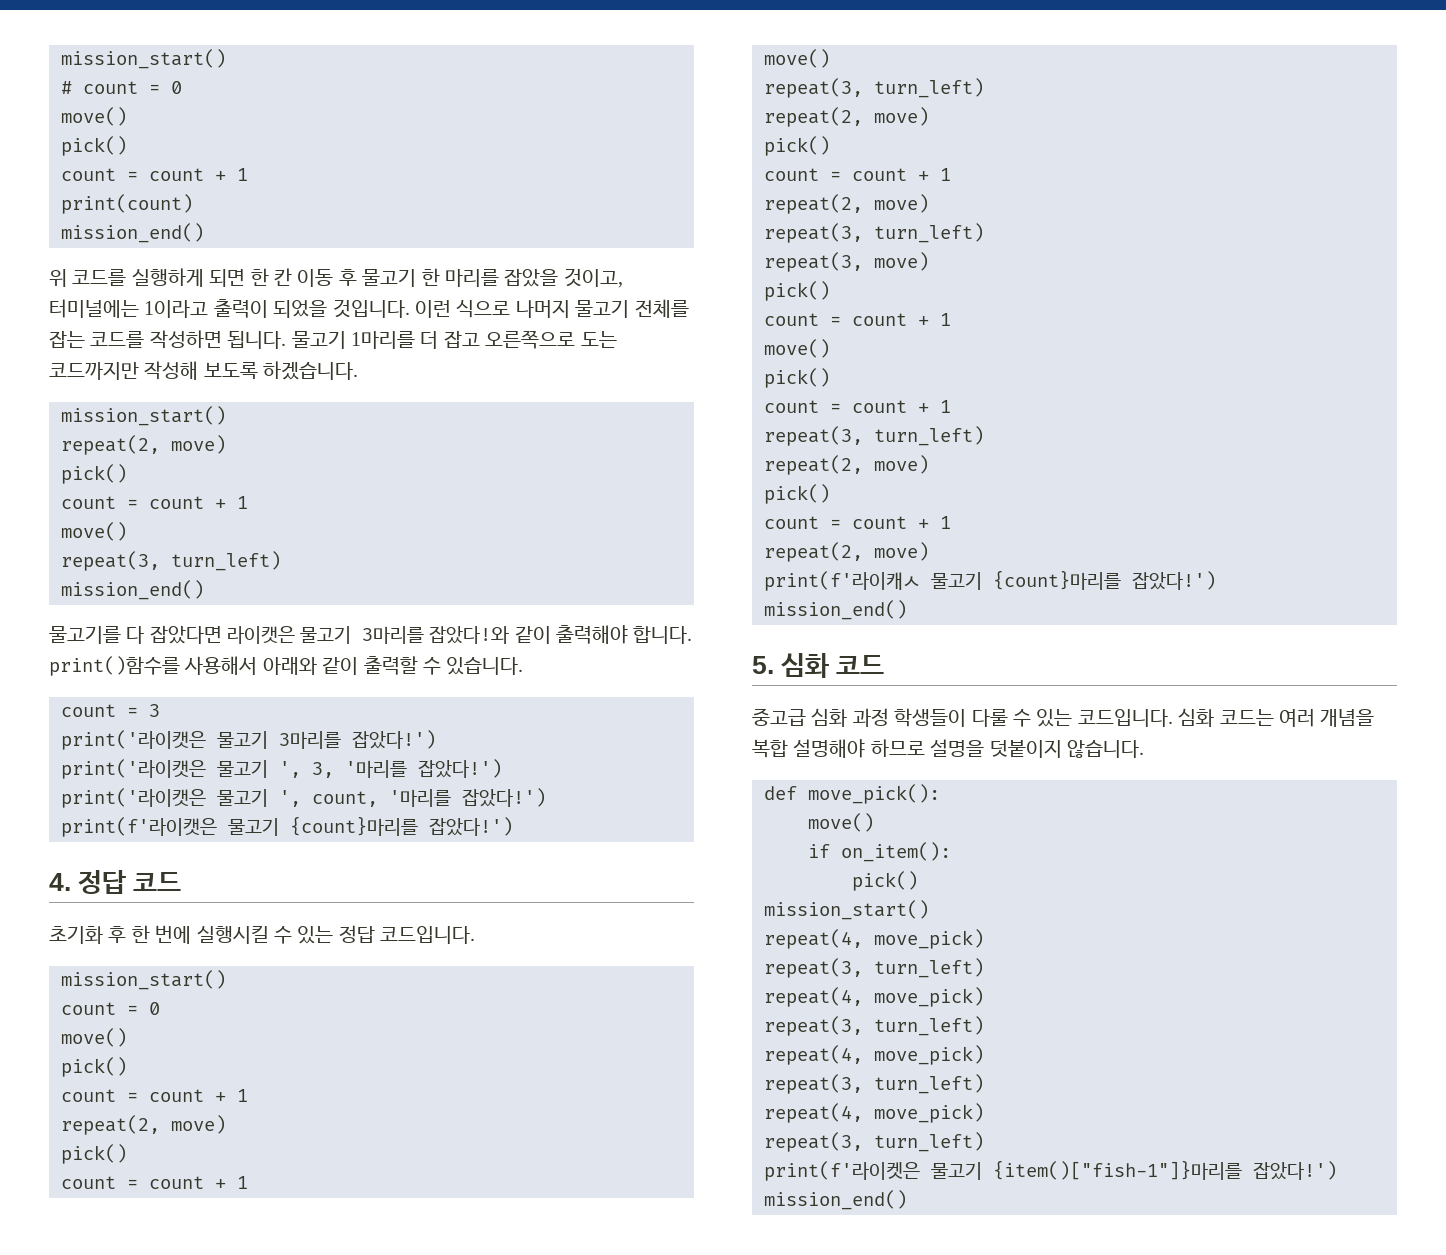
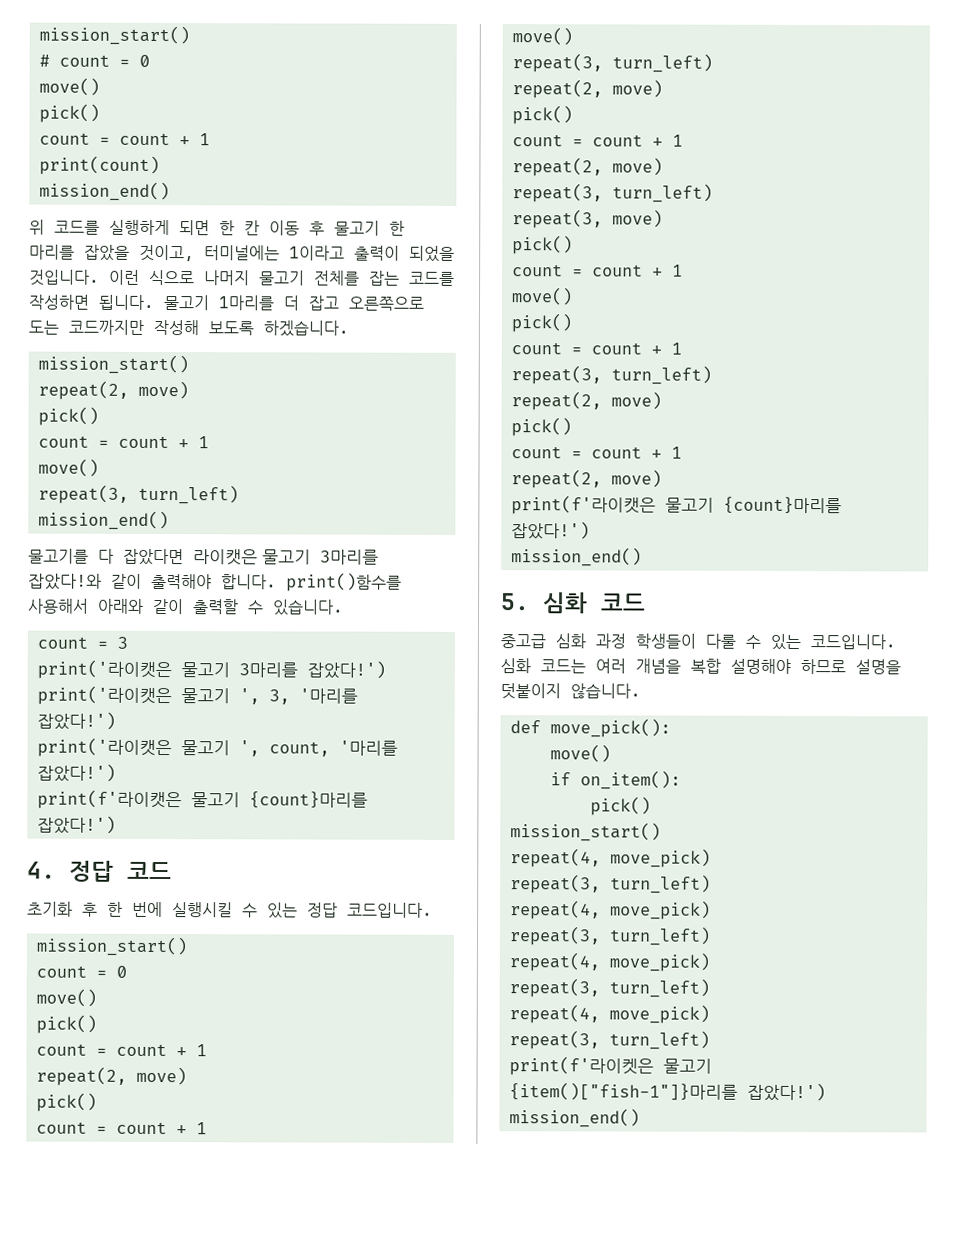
[764,571,920,591] print(f'라이캐ㅅ -> [510,495,656,515] print(f'라이캣은

